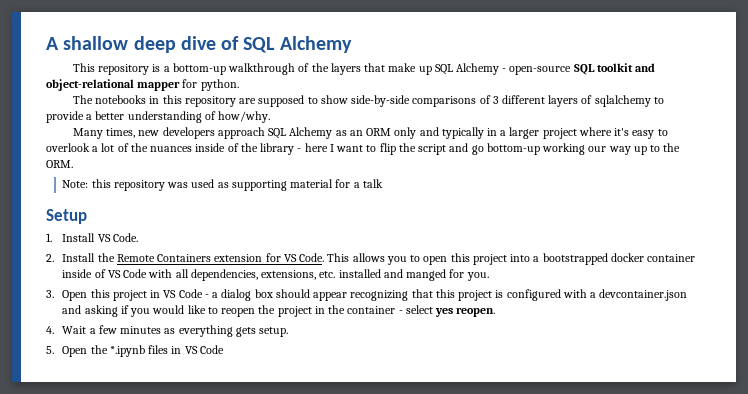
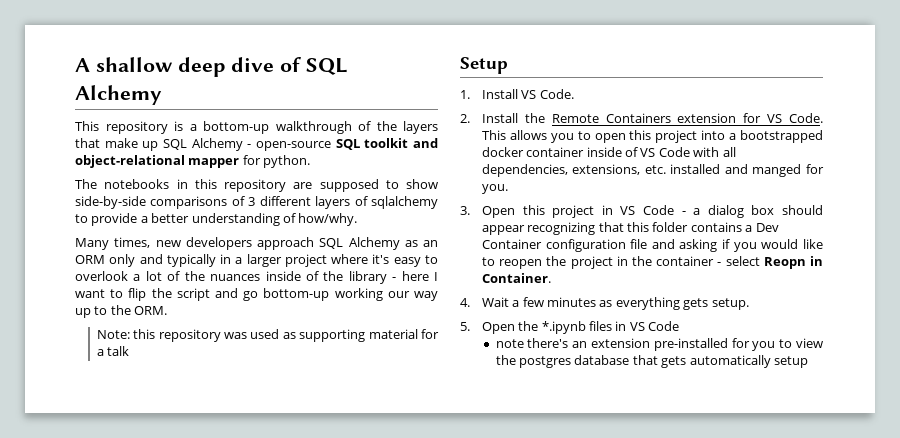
[458,289,688,301] project is configured with a devcontainer.json -> [652,222,779,232] [481,239,648,252] folder contains a Dev Container configuration file
[435,307,496,317] yes reopen. -> [763,256,823,269] [481,273,551,283] Reopn in Container.
(224, 349) none -> [495,338,823,351] [495,355,808,368] // note there's an extension pre-installed for you to view the postgres database that gets automatically setup

